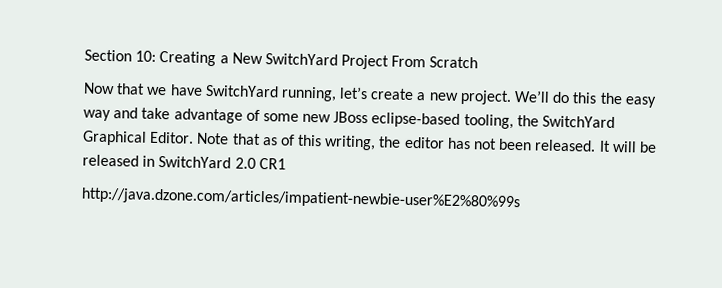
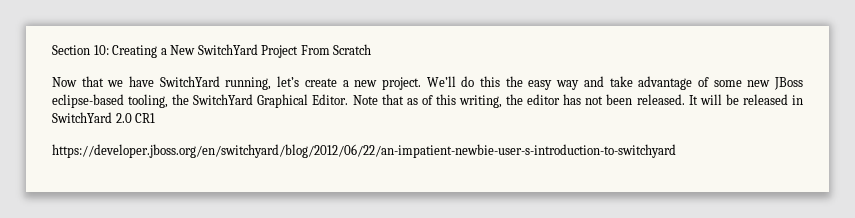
[81,187,521,211] http://java.dzone.com/articles/impatient-newbie-user%E2%80%99s -> [52,144,676,158] https://developer.jboss.org/en/switchyard/blog/2012/06/22/an-impatient-newbie-user-s-introduction-to-switchyard

